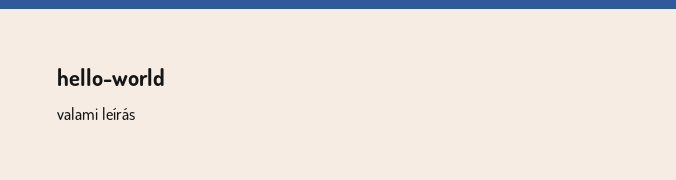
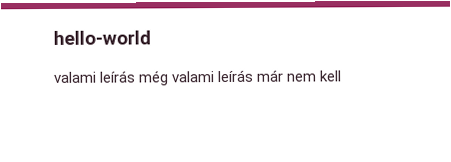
(136, 113) none -> [138,69,343,86] még valami leírás már nem kell

